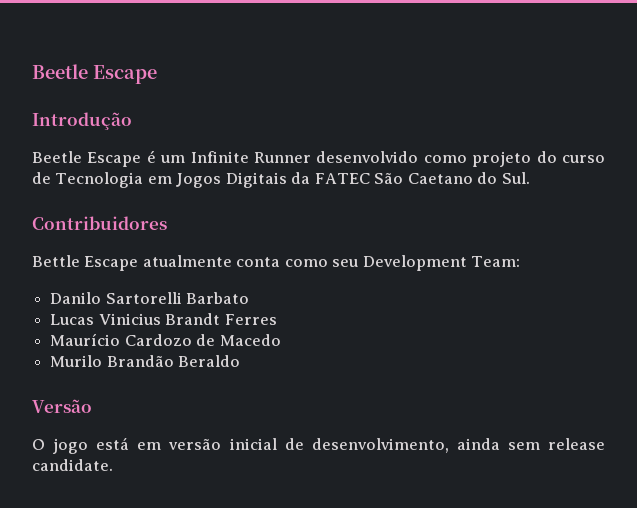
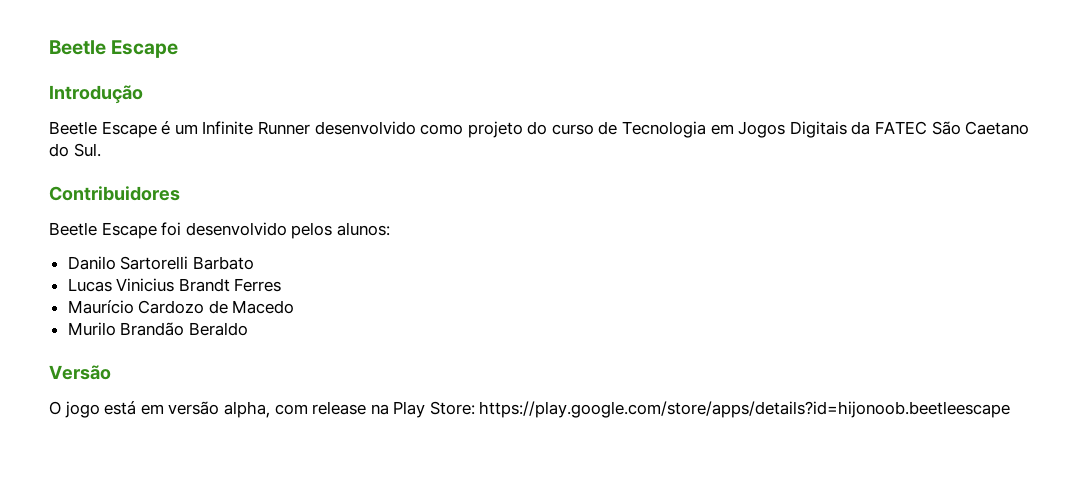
[32,255,521,271] Bettle Escape atualmente conta como seu Development Team: -> [49,222,390,239] Beetle Escape foi desenvolvido pelos alunos:
[229,438,606,453] [32,459,113,471] inicial de desenvolvimento, ainda sem release candidate. -> [223,401,1011,418] alpha, com release na Play Store: https://play.google.com/store/apps/details?id=hijonoob.beetleescape

